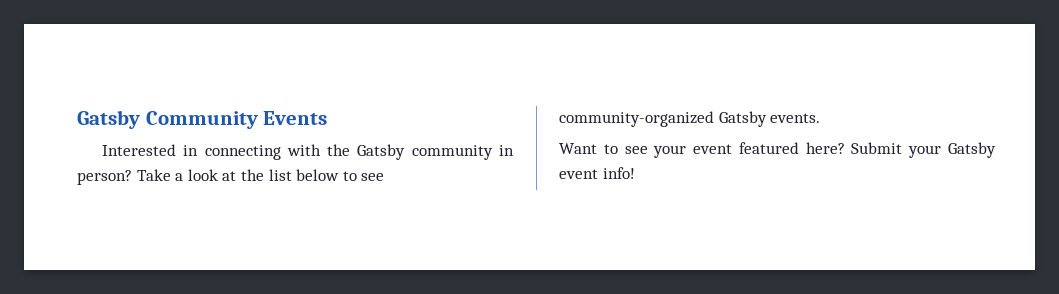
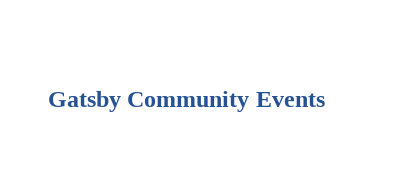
[101,144,514,160] [77,169,385,185] [559,111,821,127] [559,142,996,158] [559,167,635,179] // Interested in connecting with the Gatsby community in person? Take a look at the list below to see community-organized Gatsby events. // Want to see your event featured here? Submit your Gatsby event info! -> (325, 99) none

